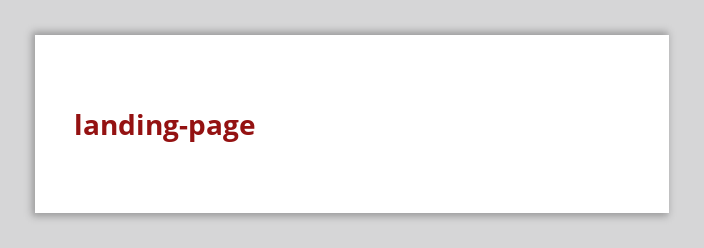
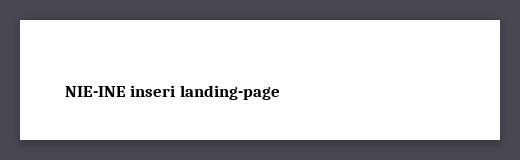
(74, 128) none -> [65,85,176,97] NIE-INE inseri

